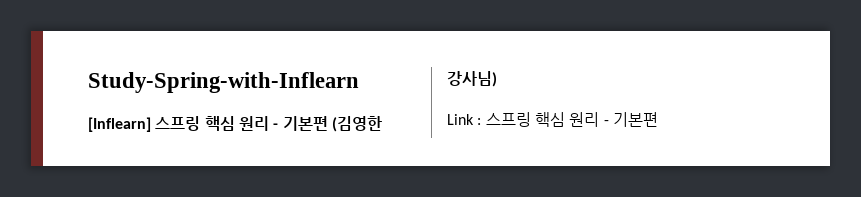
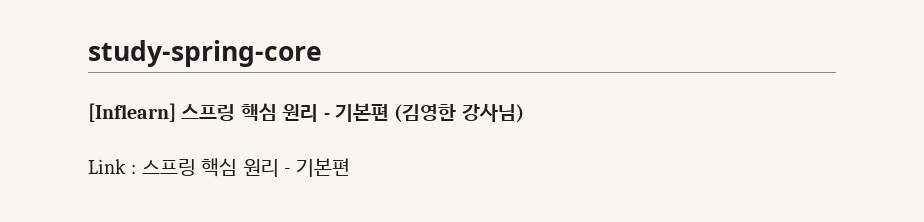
[88,72,359,93] Study-Spring-with-Inflearn -> [88,40,322,67] study-spring-core

